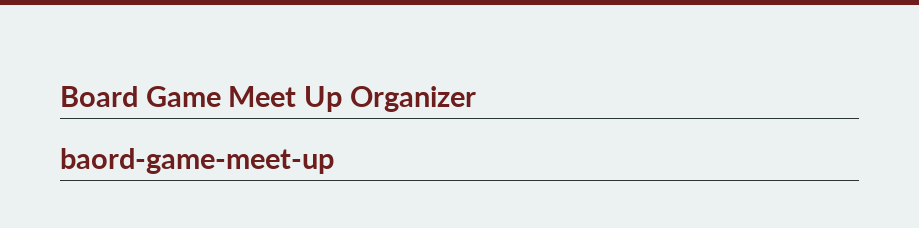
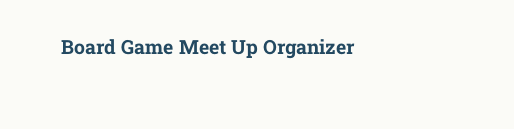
[60,148,334,174] // baord-game-meet-up -> (356, 49) none

